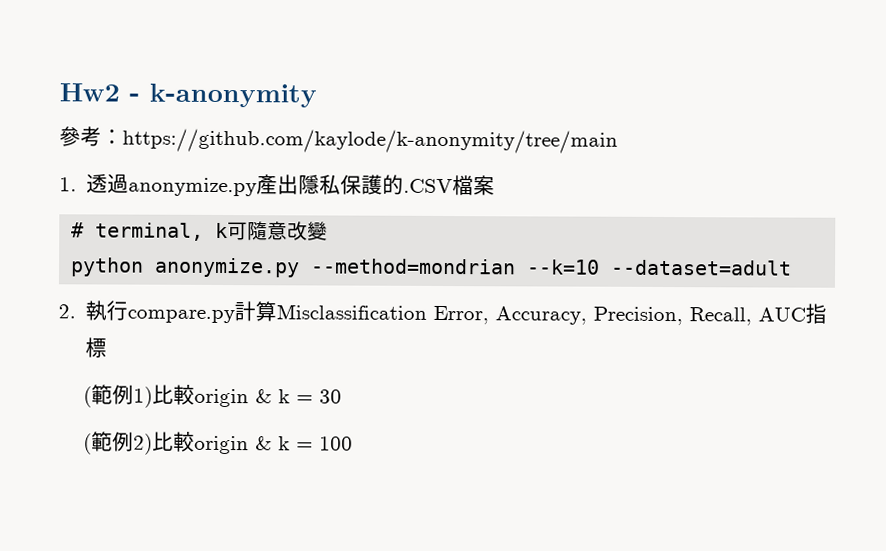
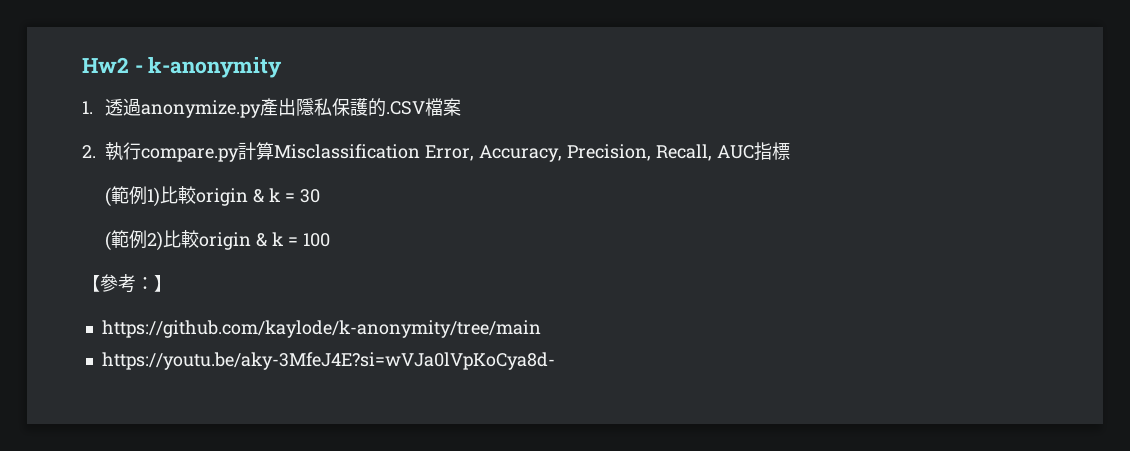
[59,126,618,154] // 參考：https://github.com/kaylode/k-anonymity/tree/main -> (283, 67) none
[71,221,329,241] [70,257,793,278] // # terminal, k可隨意改變 // python anonymize.py --method=mondrian --k=10 --dataset=adult -> (462, 107) none
(354, 443) none -> [82,274,172,293] [101,320,541,338] [101,352,555,370] // 【參考：】 // https://github.com/kaylode/k-anonymity/tree/main // https://youtu.be/aky-3MfeJ4E?si=wVJa0lVpKoCya8d-

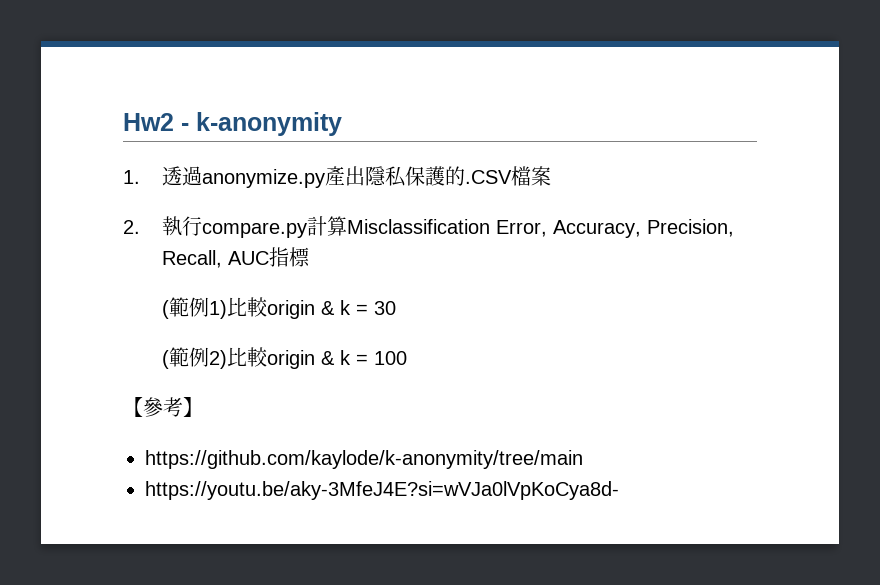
[136,277,154,290] ： -> (183, 407) none

